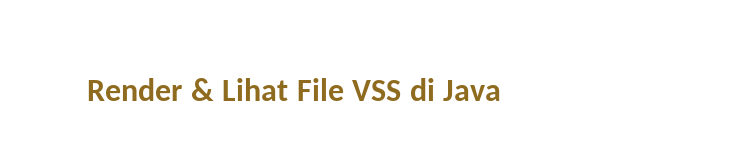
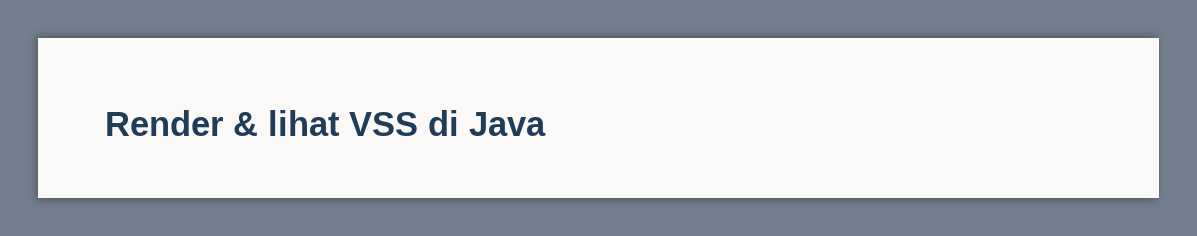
[222,78,344,101] Lihat File -> [268,110,340,136] lihat

